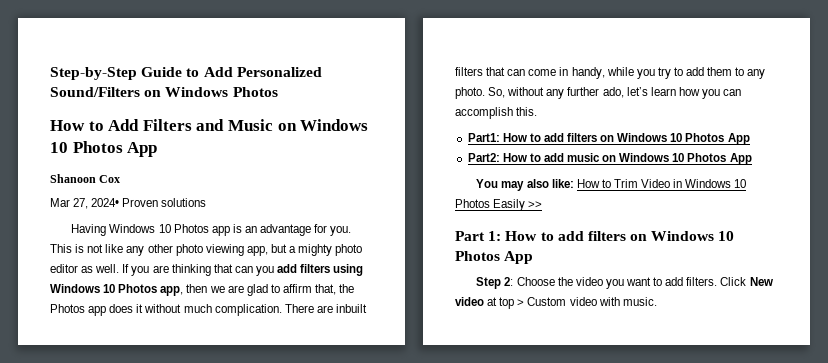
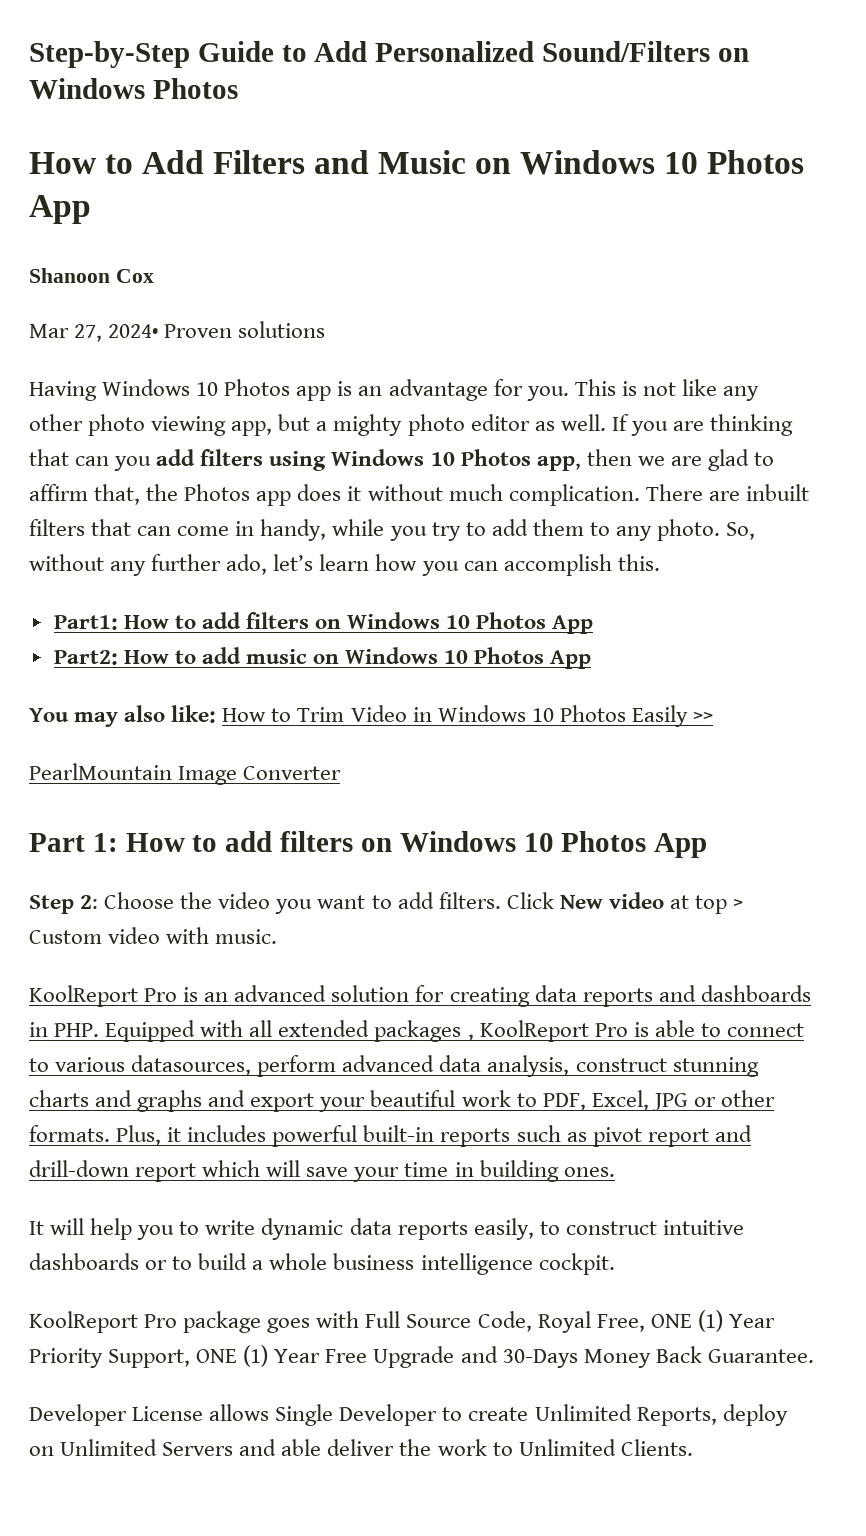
(543, 204) none -> [29,763,342,785] // PearlMountain Image Converter
(657, 301) none -> [29,985,811,1007] [29,1020,804,1042] [29,1055,759,1077] [29,1090,775,1112] [29,1125,752,1147] [29,1160,615,1182] [29,1218,744,1240] [29,1253,615,1275] [29,1310,775,1333] [29,1345,814,1368] [29,1404,788,1426] [29,1439,693,1456] // KoolReport Pro is an advanced solution for creating data reports and dashboards in PHP. Equipped with all extended packages , KoolReport Pro is able to connect to various datasources, perform advanced data analysis, construct stunning charts and graphs and export your beautiful work to PDF, Excel, JPG or other formats. Plus, it includes powerful built-in reports such as pivot report and drill-down report which will save your time in building ones. // It will help you to write dynamic data reports easily, to construct intuitive dashboards or to build a whole business intelligence cockpit. // KoolReport Pro package goes with Full Source Code, Royal Free, ONE (1) Year Priority Support, ONE (1) Year Free Upgrade and 30-Days Money Back Guarantee. // Developer License allows Single Developer to create Unlimited Reports, deploy on Unlimited Servers and able deliver the work to Unlimited Clients.

